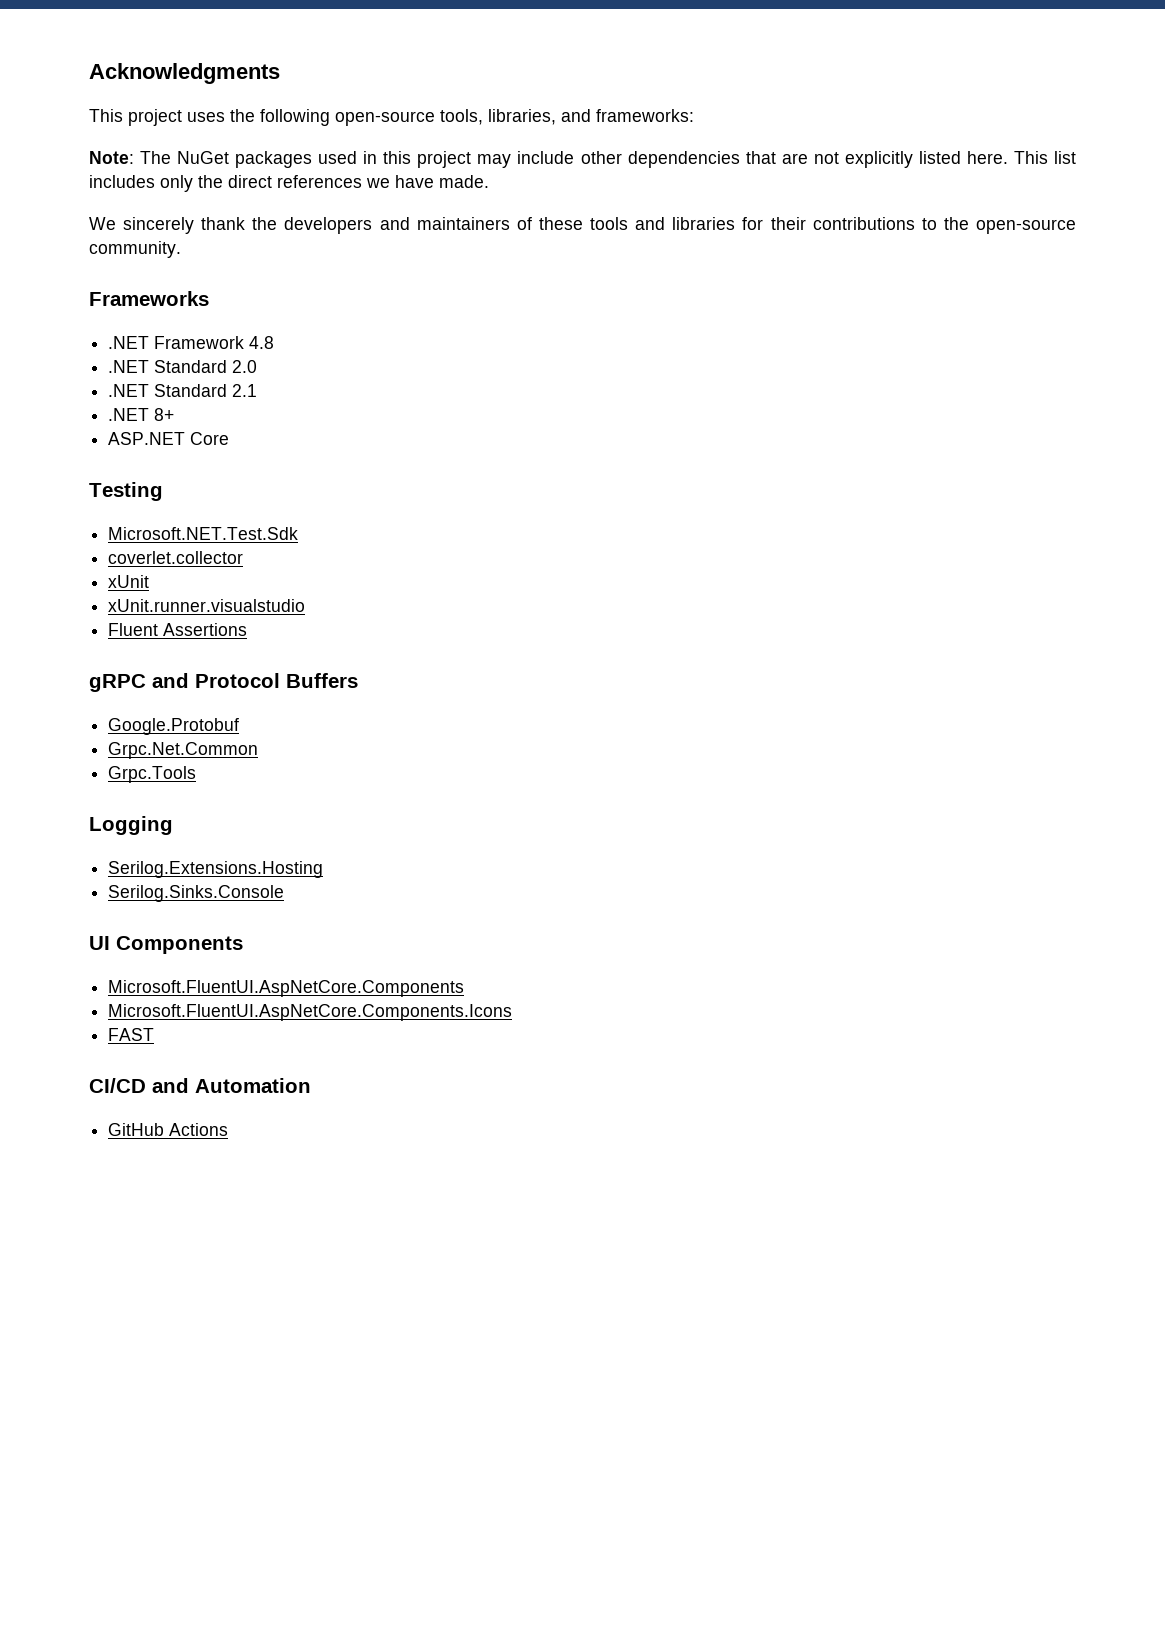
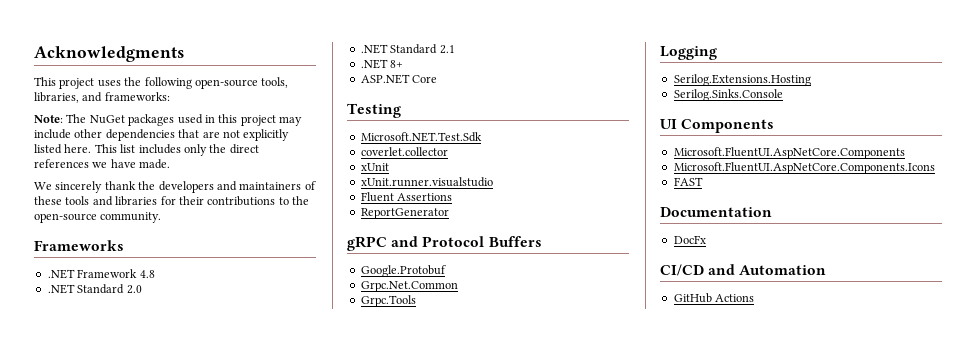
(248, 629) none -> [360,208,449,219] // ReportGenerator
(155, 1034) none -> [660,207,772,217] [673,235,706,244] // Documentation // DocFx

